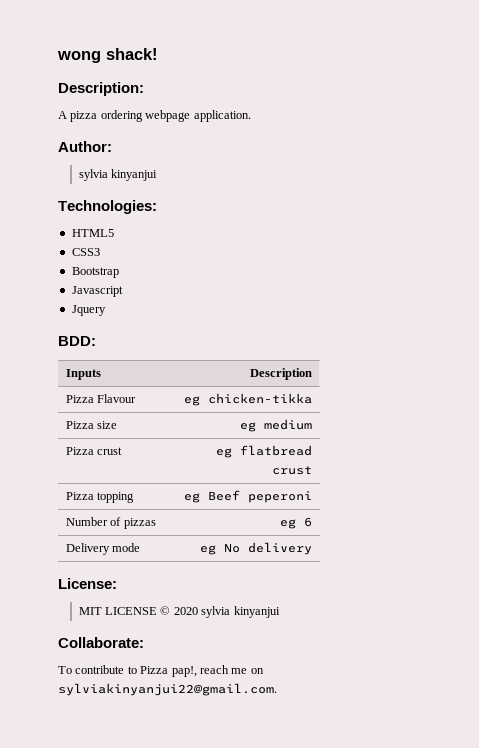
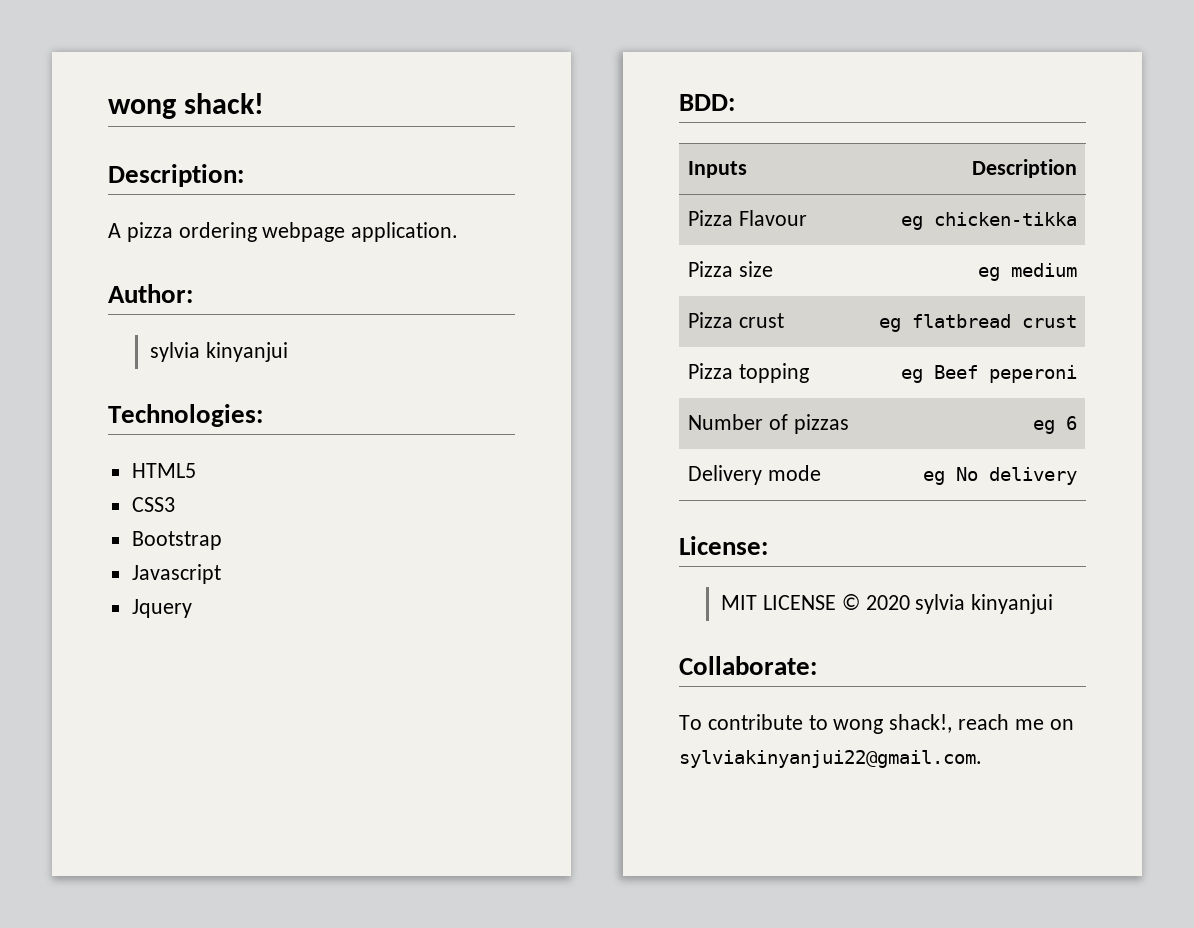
[140,666,197,677] Pizza pap!, -> [833,714,953,734] wong shack!,

